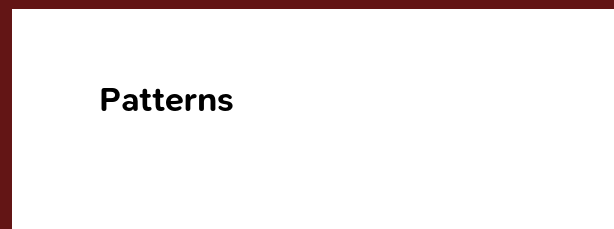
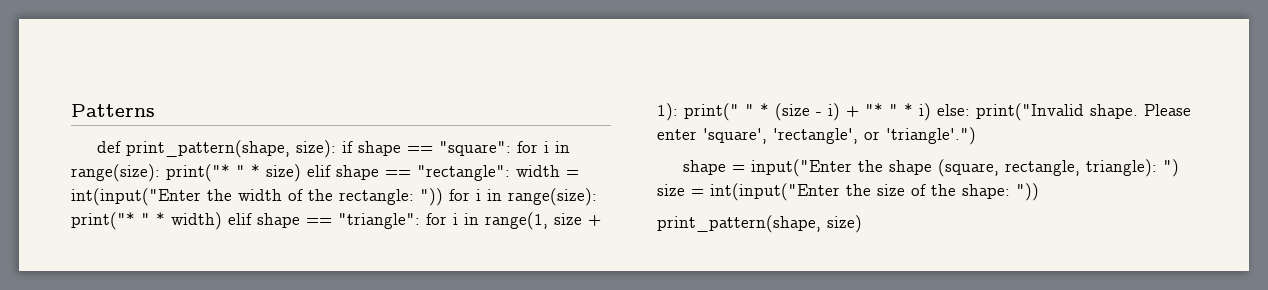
(234, 100) none -> [96,140,570,158] [71,164,579,182] [71,188,597,206] [71,212,601,230] [657,103,1191,121] [657,127,976,145] [682,159,1179,177] [657,183,1039,201] [657,215,862,233] // def print_pattern(shape, size): if shape == "square": for i in range(size): print("* " * size) elif shape == "rectangle": width = int(input("Enter the width of the rectangle: ")) for i in range(size): print("* " * width) elif shape == "triangle": for i in range(1, size + 1): print(" " * (size - i) + "* " * i) else: print("Invalid shape. Please enter 'square', 'rectangle', or 'triangle'.") // shape = input("Enter the shape (square, rectangle, triangle): ") size = int(input("Enter the size of the shape: ")) // print_pattern(shape, size)

